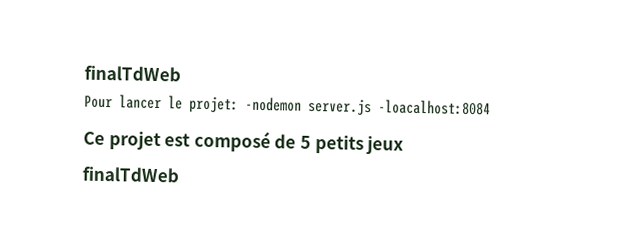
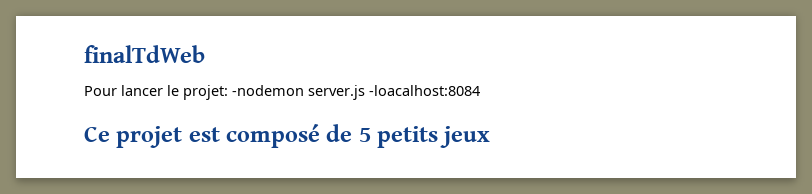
[82,166,179,183] // finalTdWeb -> (491, 137) none

